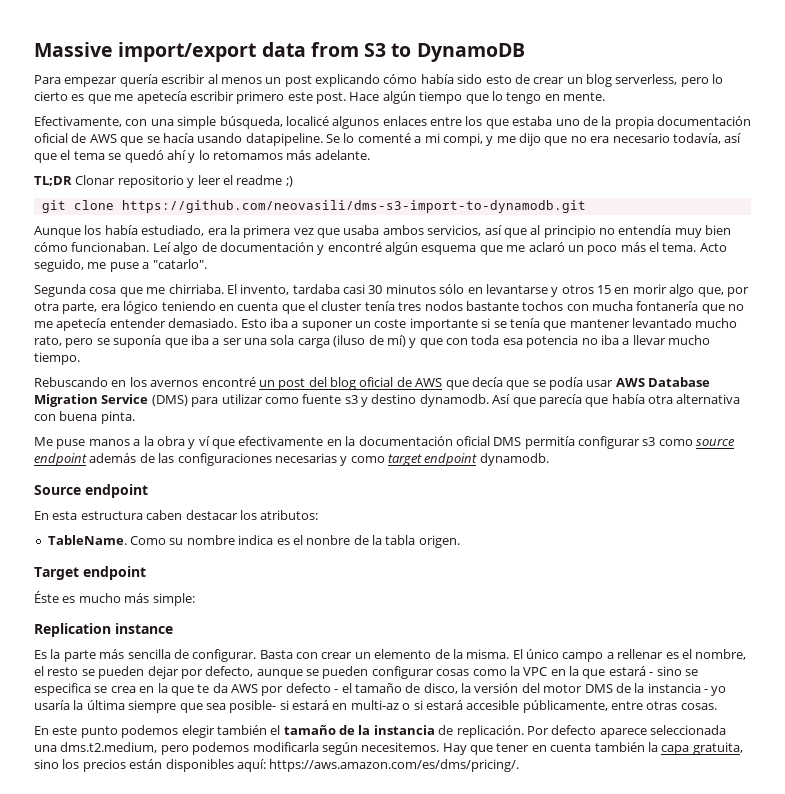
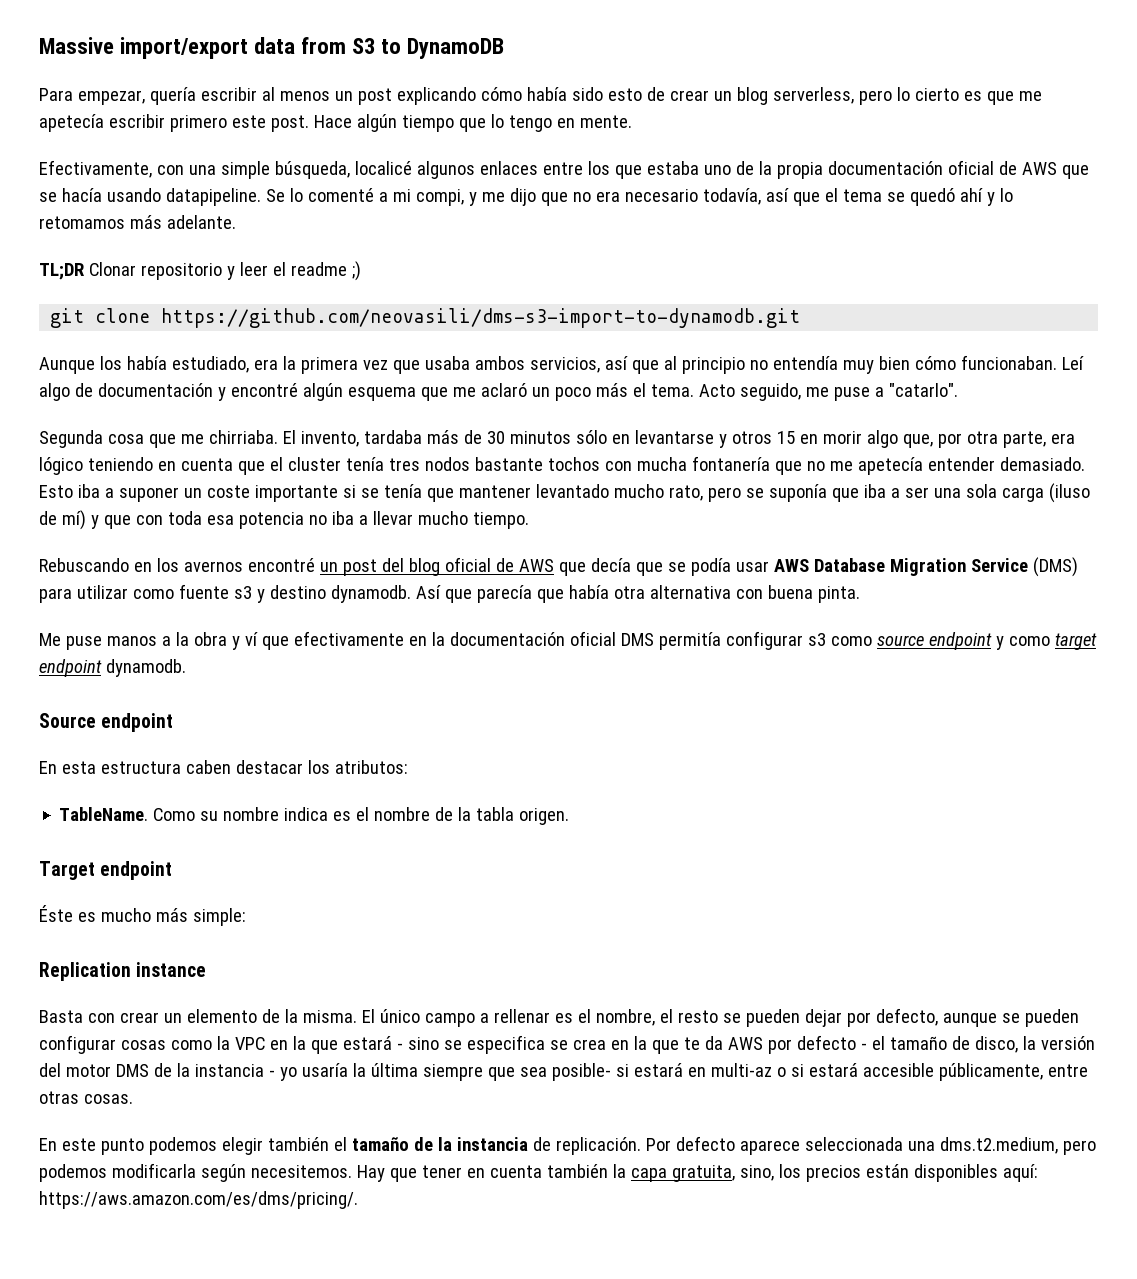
[64,77,118,87] empezar -> [77,90,145,105] empezar,
[343,284,365,294] casi -> [426,430,482,444] más de
[89,453,337,466] además de las configuraciones necesarias -> (992, 641) none
[306,535,351,545] nonbre -> [374,807,431,821] nombre
[34,649,257,662] Es la parte más sencilla de configurar. -> (207, 969) none
[34,759,59,769] sino -> [739,1165,774,1181] sino,

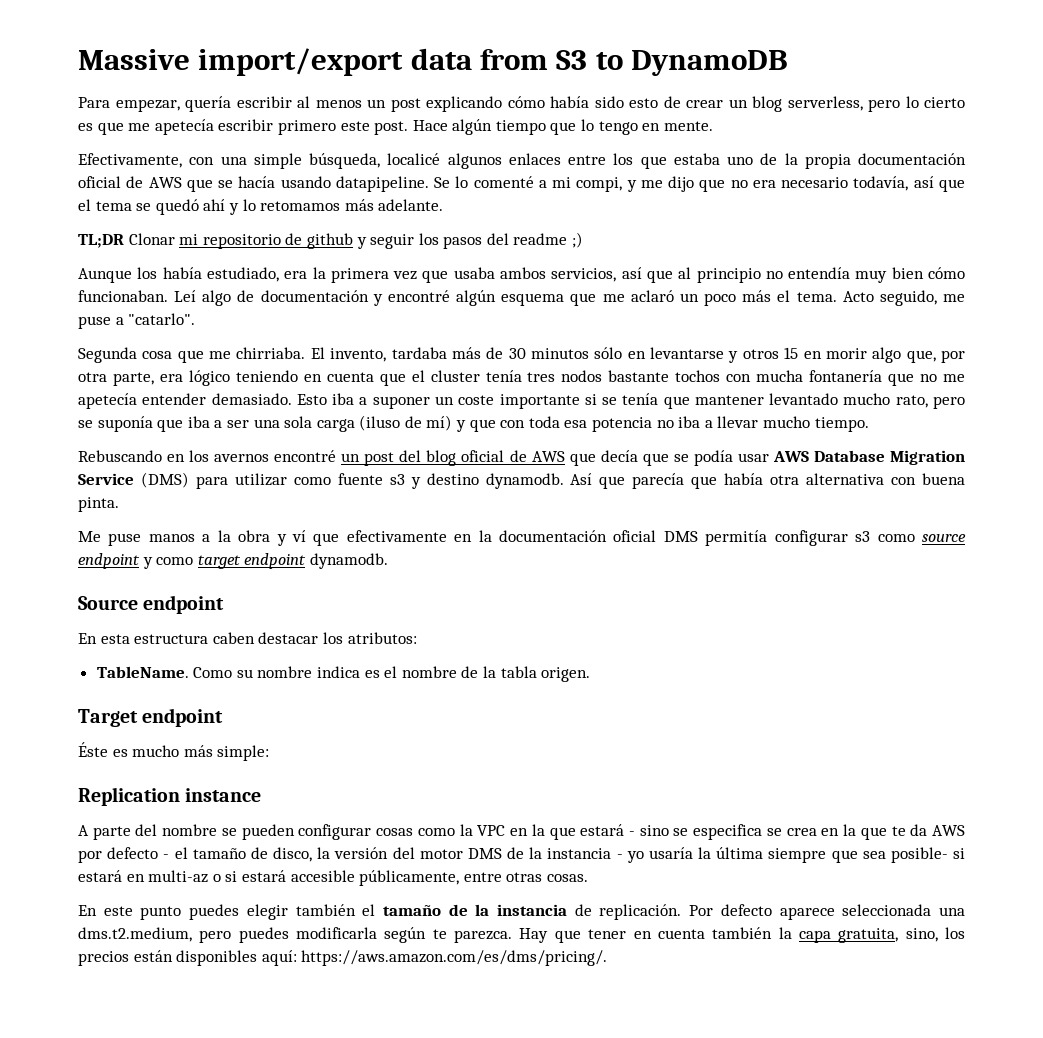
[140,262,286,280] repositorio y leer el -> [179,233,509,249] mi repositorio de github y seguir los pasos del
[50,308,801,328] // git clone https://github.com/neovasili/dms-s3-import-to-dynamodb.git -> (584, 240) none
[39,1008,997,1027] Basta con crear un elemento de la misma. El único campo a rellenar es el nombre, el resto se pueden dejar por defecto, aunque -> [78,824,218,840] A parte del nombre
[148,1137,217,1155] podemos -> [189,904,240,920] puedes
[39,1164,107,1182] podemos -> [238,927,289,943] puedes
[250,1165,352,1178] necesitemos. -> [432,929,513,943] te parezca.

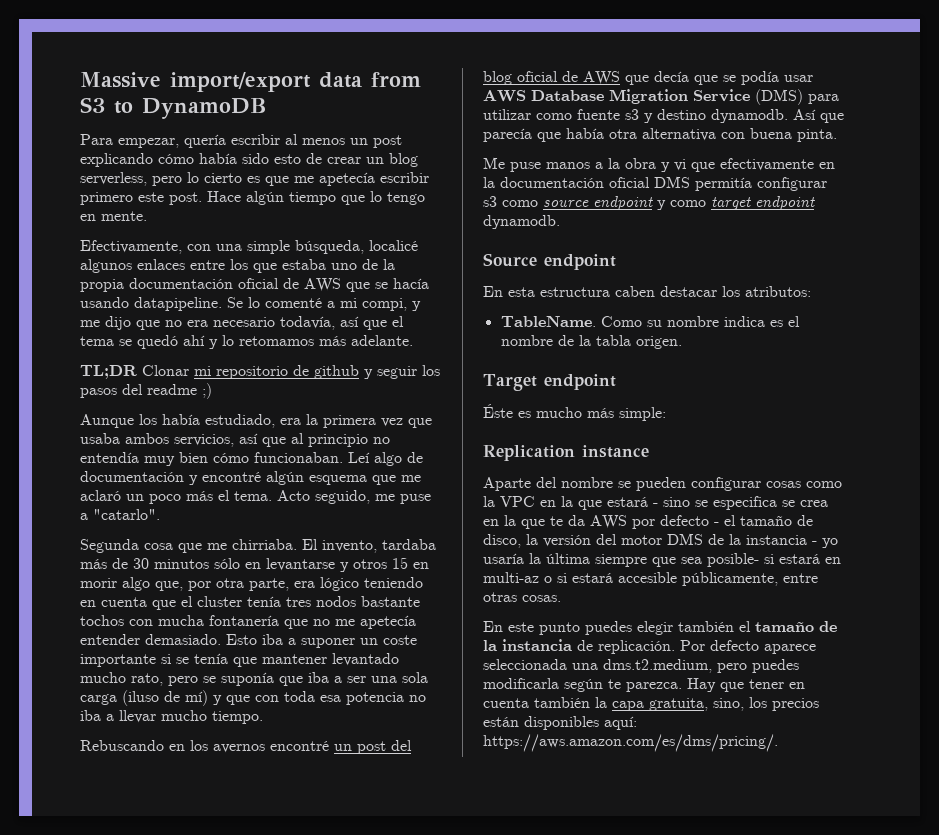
[291,530,306,542] ví -> [674,159,686,171] vi
[78,825,131,840] A parte -> [483,477,531,491] Aparte

